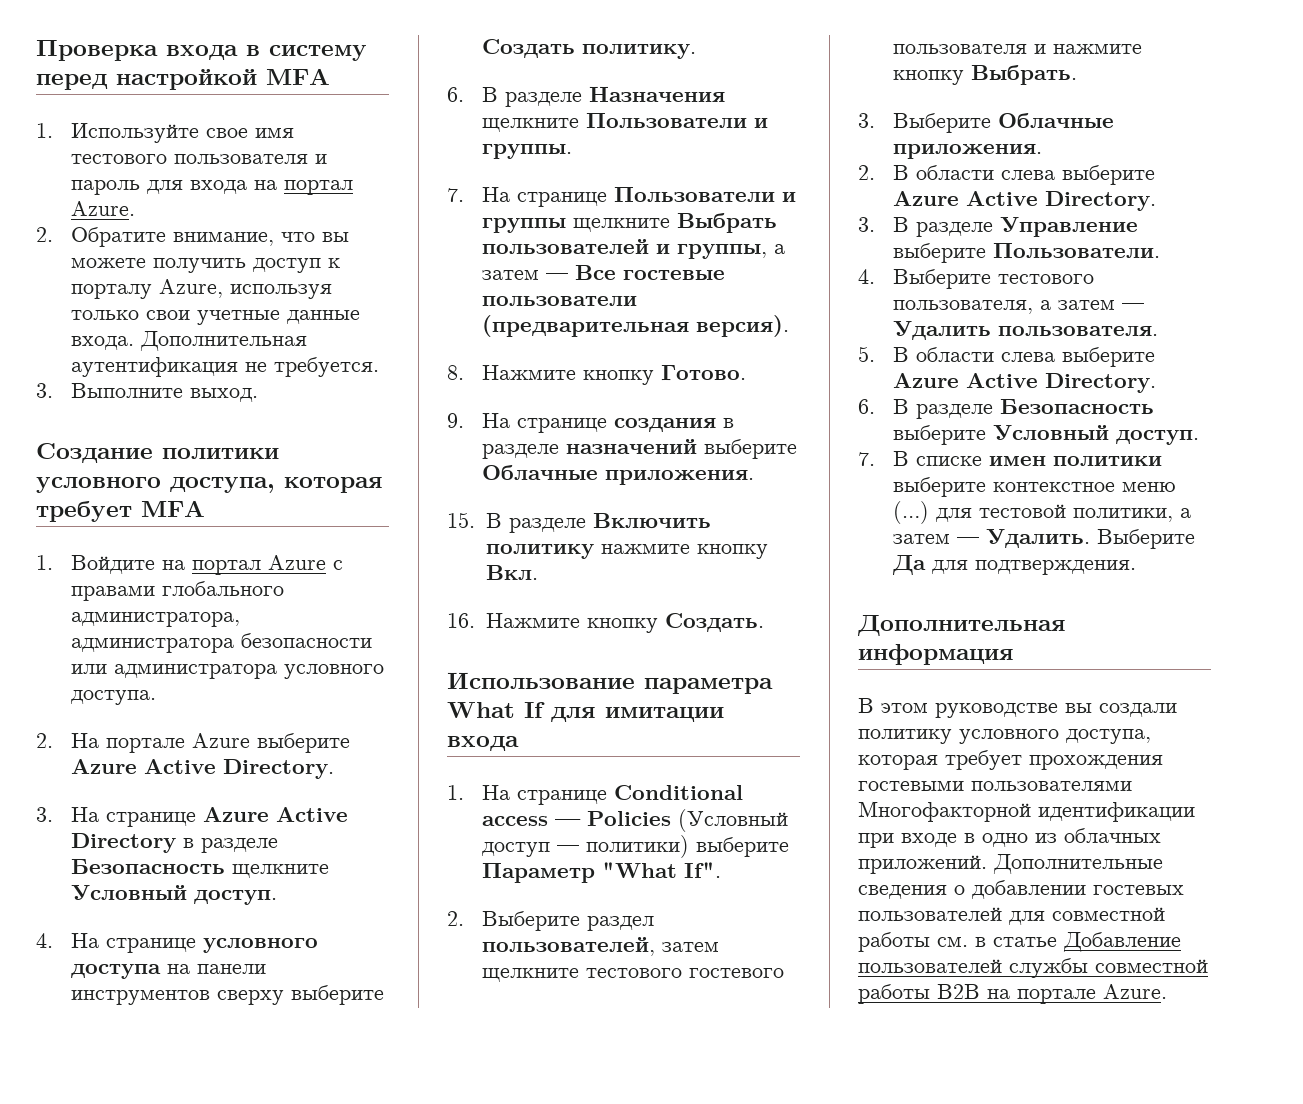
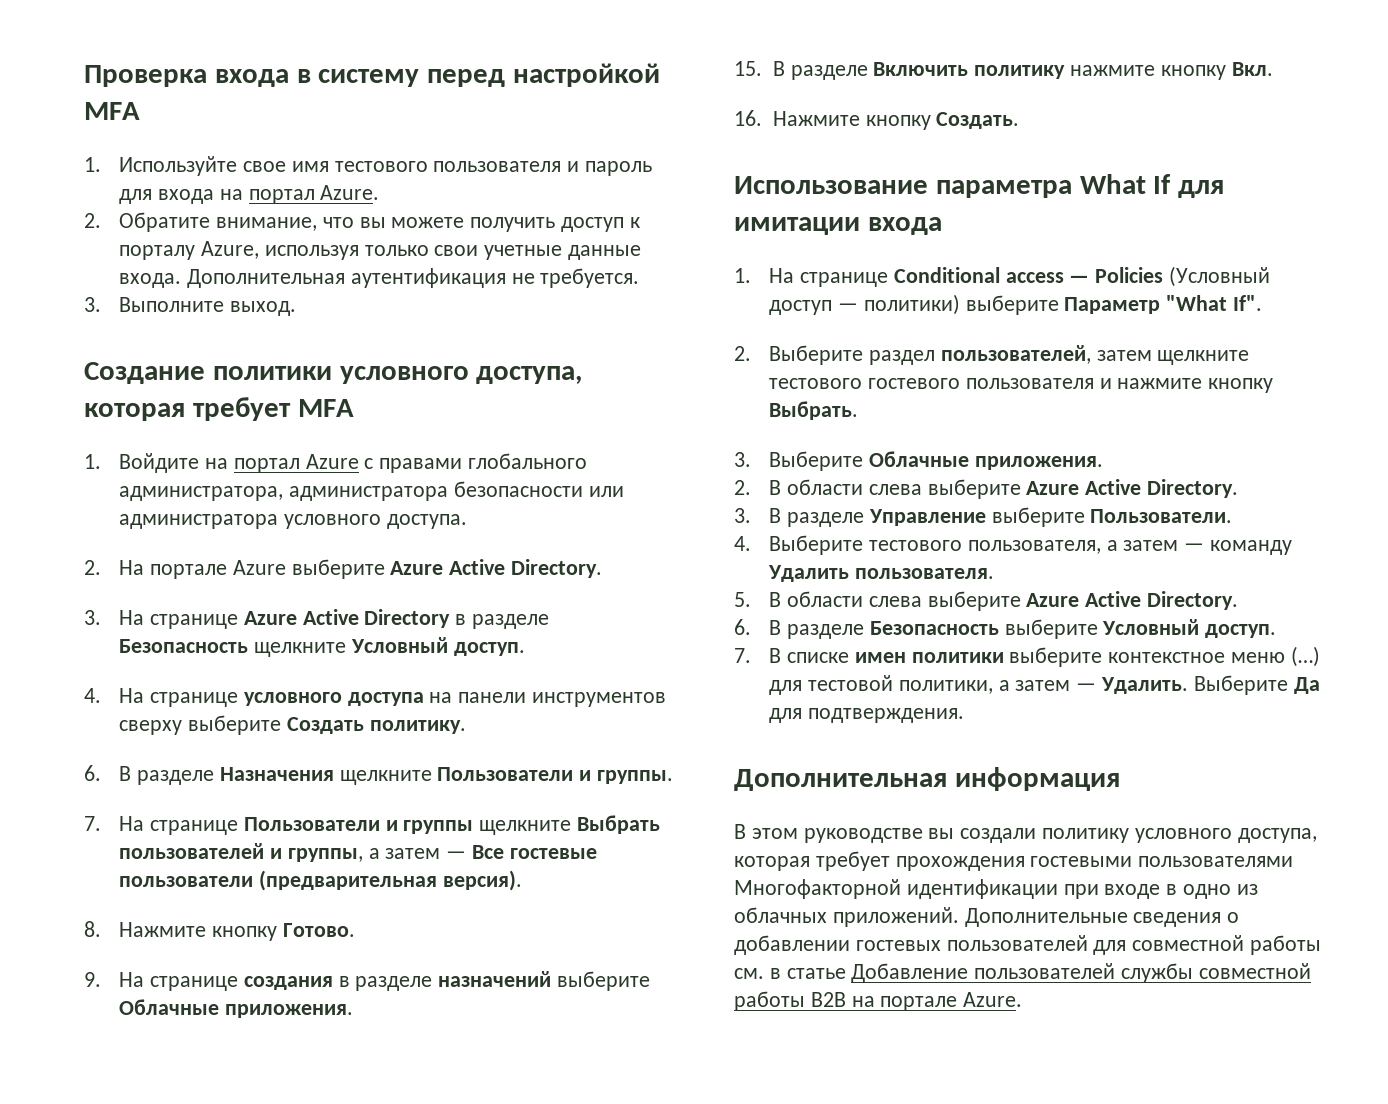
(1145, 306) none -> [1209,540,1292,555] команду

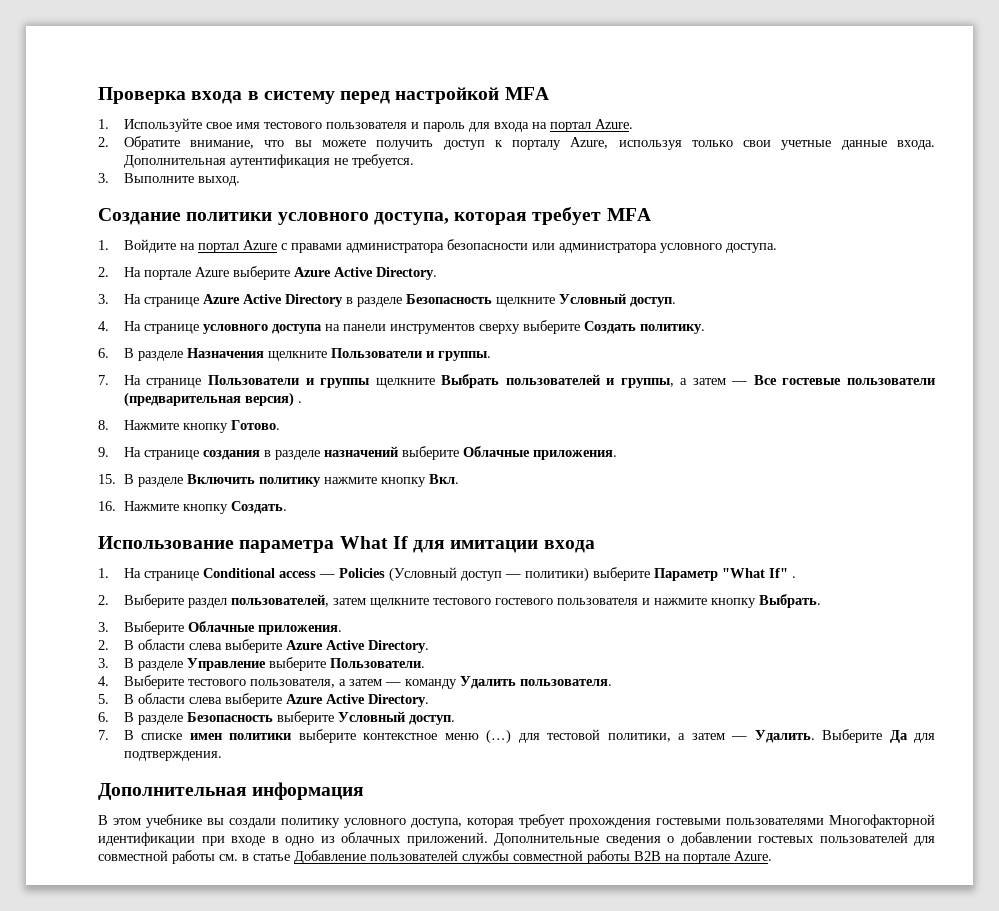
[467,453,587,469] [119,486,284,501] глобального администратора, -> (342, 248) none
[442,870,522,891] версия). -> [244,392,302,407] версия) .
[1232,295,1262,311] If". -> [768,568,796,578] If" .
[803,828,923,843] руководстве -> [146,814,202,828] учебнике

